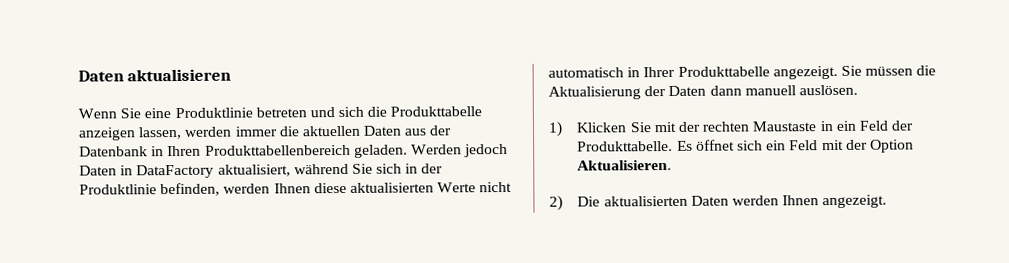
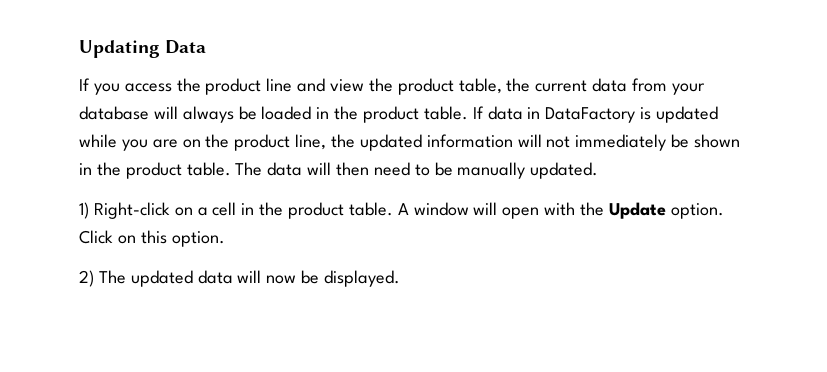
[78,68,232,82] [78,106,483,119] [78,125,453,141] [79,143,509,158] [79,163,444,179] [79,181,513,197] [548,65,937,80] [548,84,858,100] [548,120,915,137] [577,139,914,153] [577,159,673,171] [549,194,888,211] Daten aktualisieren // Wenn Sie eine Produktlinie betreten und sich die Produkttabelle anzeigen lassen, werden immer die aktuellen Daten aus der Datenbank in Ihren Produkttabellenbereich geladen. Werden jedoch Daten in DataFactory aktualisiert, während Sie sich in der Produktlinie befinden, werden Ihnen diese aktualisierten Werte nicht automatisch in Ihrer Produkttabelle angezeigt. Sie müssen die Aktualisierung der Daten dann manuell auslösen. // 1) Klicken Sie mit der rechten Maustaste in ein Feld der Produkttabelle. Es öffnet sich ein Feld mit der Option Aktualisieren. // 2) Die aktualisierten Daten werden Ihnen angezeigt. -> [79,40,207,58] [79,78,705,95] [79,106,719,123] [79,134,741,151] [79,162,599,179] [79,202,724,219] [79,230,225,247] [79,270,401,287] Updating Data // If you access the product line and view the product table, the current data from your database will always be loaded in the product table. If data in DataFactory is updated while you are on the product line, the updated information will not immediately be shown in the product table. The data will then need to be manually updated. // 1) Right-click on a cell in the product table. A window will open with the Update option. Click on this option. // 2) The updated data will now be displayed.

